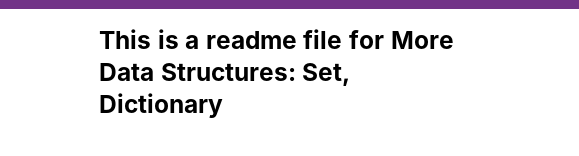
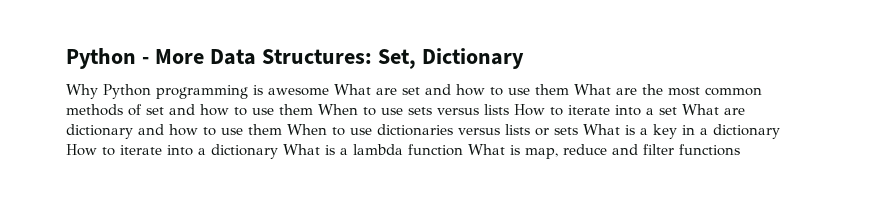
[99,29,385,49] This is a readme file for -> [66,48,149,69] Python -
(223, 105) none -> [66,84,762,99] [66,104,745,116] [66,124,780,139] [66,144,740,159] // Why Python programming is awesome What are set and how to use them What are the most common methods of set and how to use them When to use sets versus lists How to iterate into a set What are dictionary and how to use them When to use dictionaries versus lists or sets What is a key in a dictionary How to iterate into a dictionary What is a lambda function What is map, reduce and filter functions

